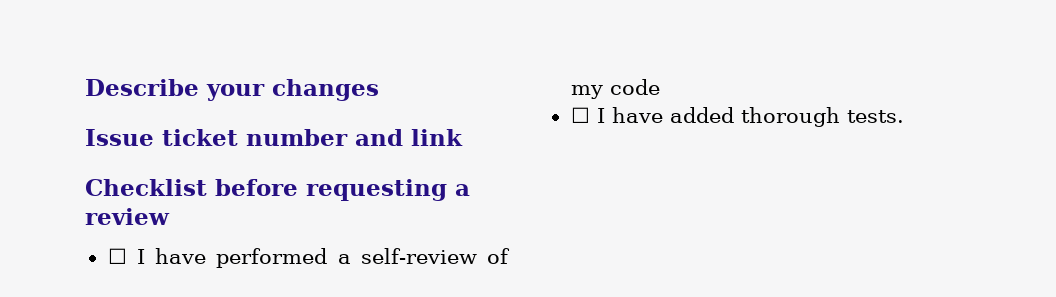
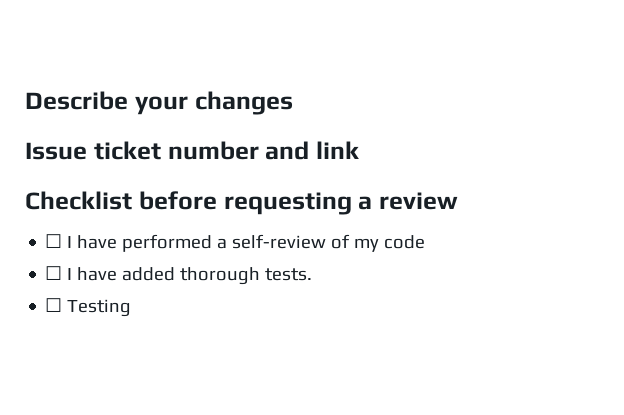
(904, 116) none -> [45,298,132,317] // ☐ Testing

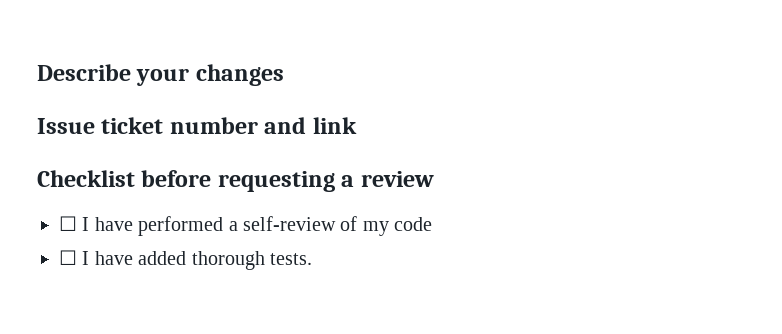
[45,298,132,317] // ☐ Testing -> (312, 259) none

